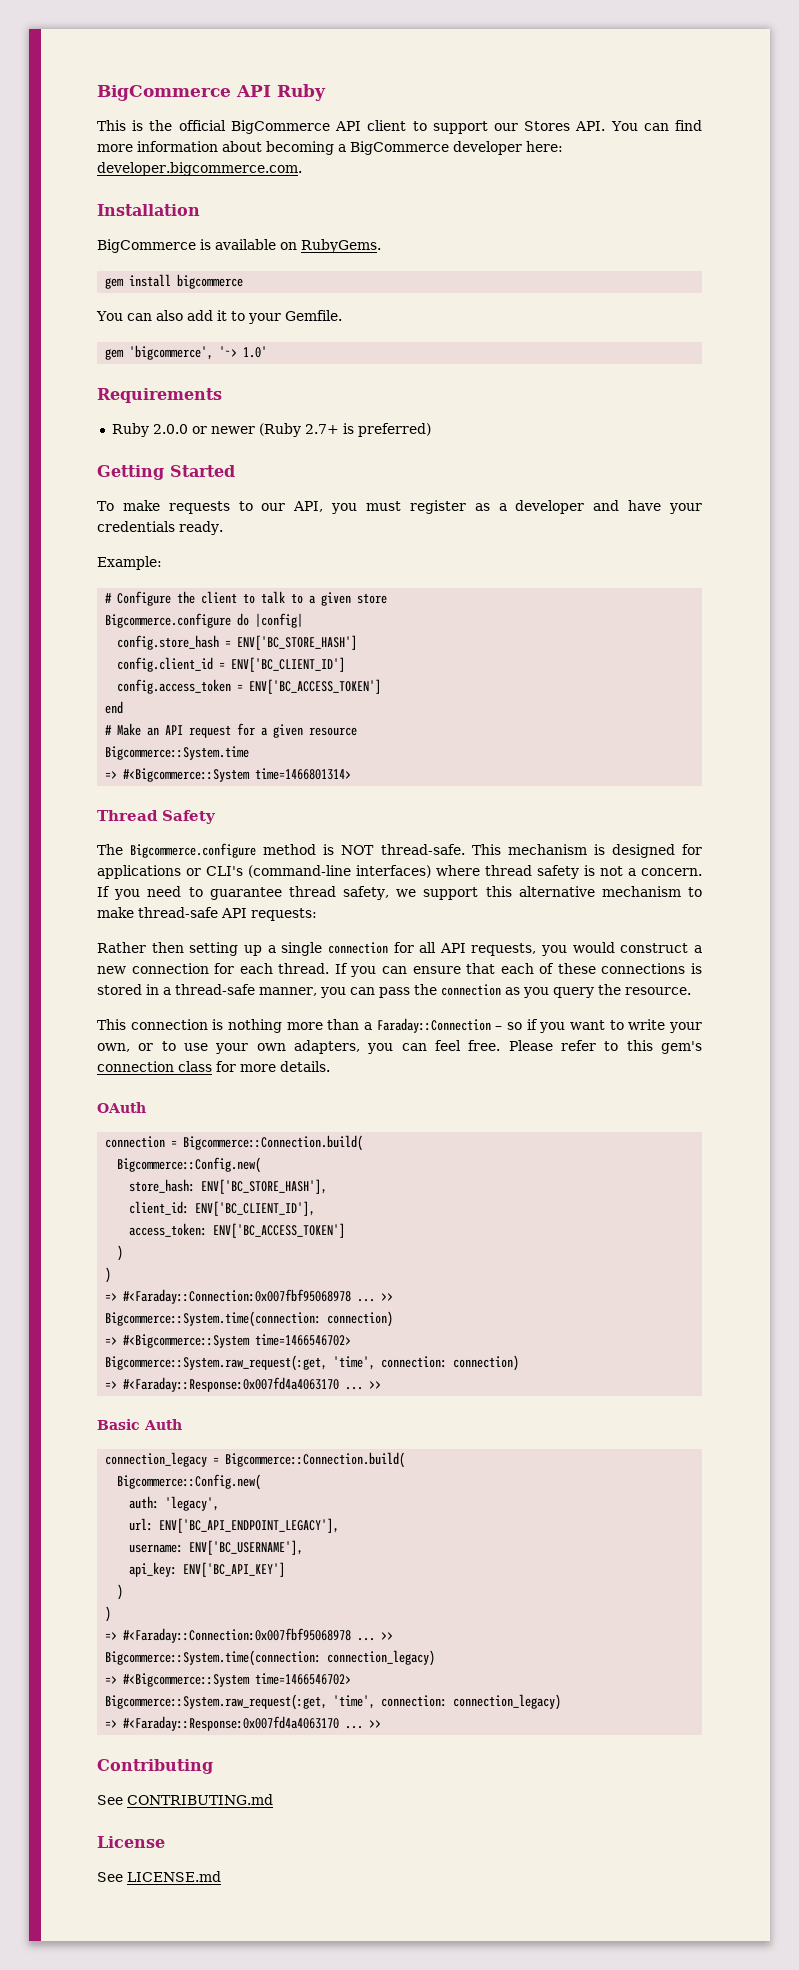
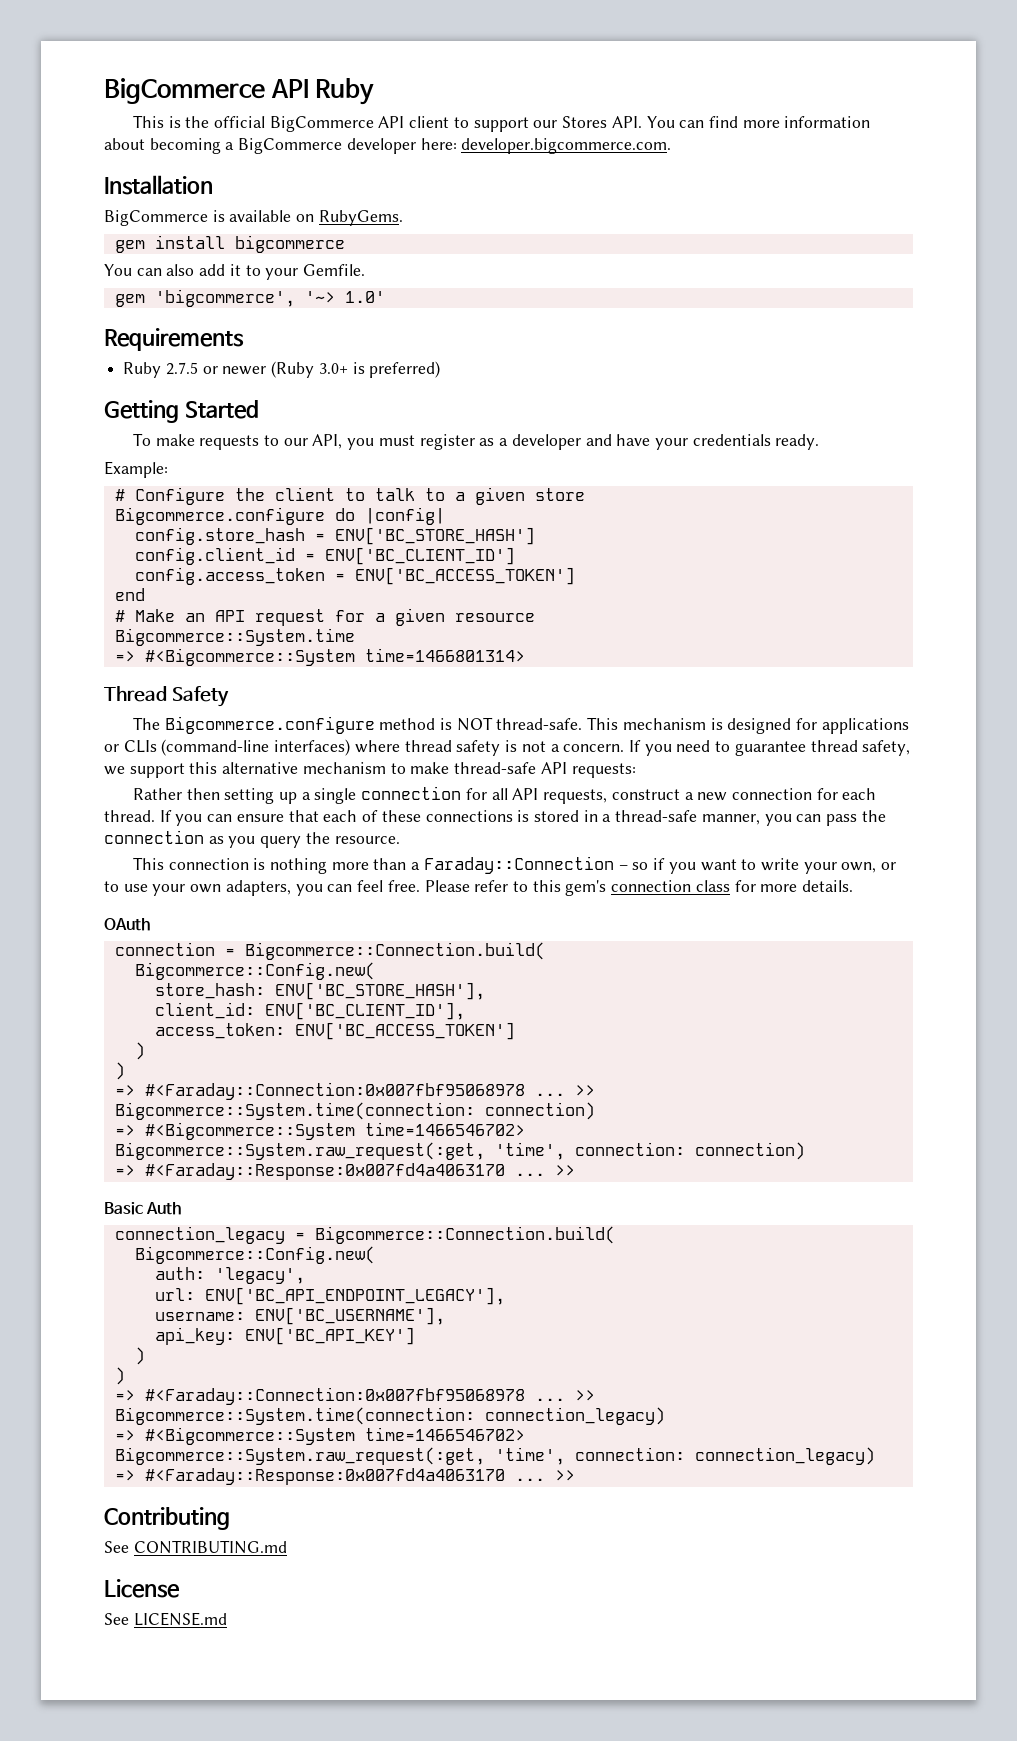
[152,424,188,434] 2.0.0 -> [165,362,198,375] 2.7.5
[304,424,339,434] 2.7+ -> [318,363,348,374] 3.0+
[206,866,243,876] CLI's -> [123,740,157,753] CLIs
[541,942,615,956] you would -> (608, 796) none

